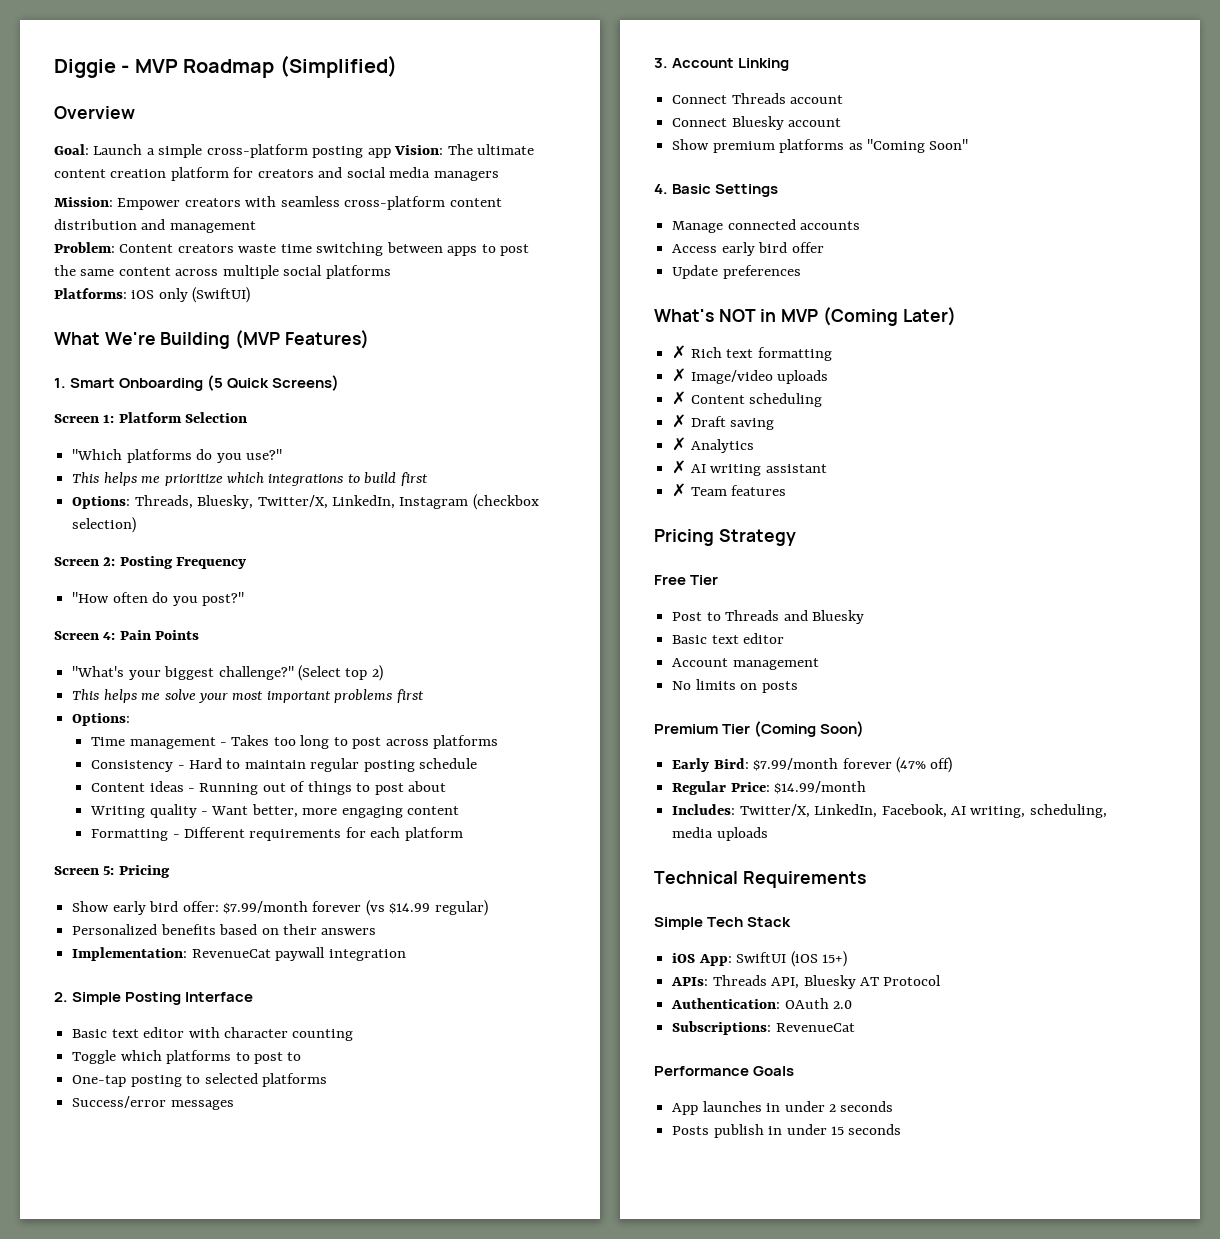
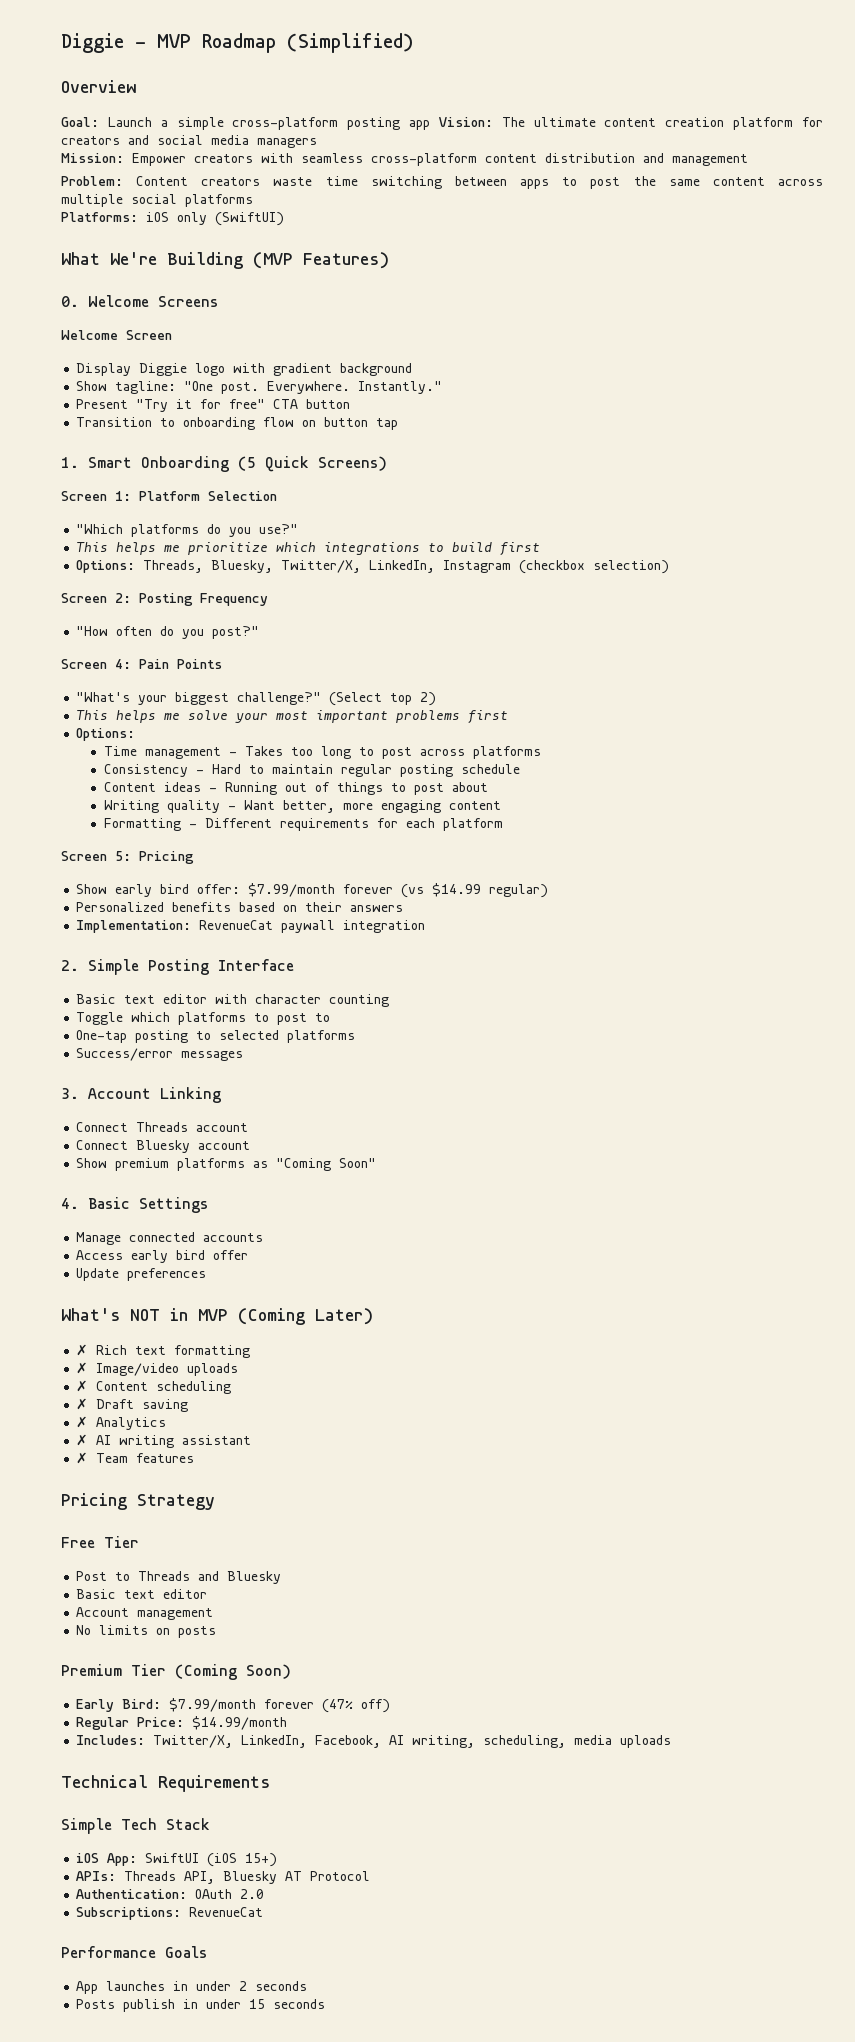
(369, 339) none -> [61,295,218,307] [61,330,172,340] [76,363,413,376] [76,381,443,394] [76,399,351,412] [76,417,399,430] // 0. Welcome Screens // Welcome Screen // Display Diggie logo with gradient background // Show tagline: "One post. Everywhere. Instantly." // Present "Try it for free" CTA button // Transition to onboarding flow on button tap

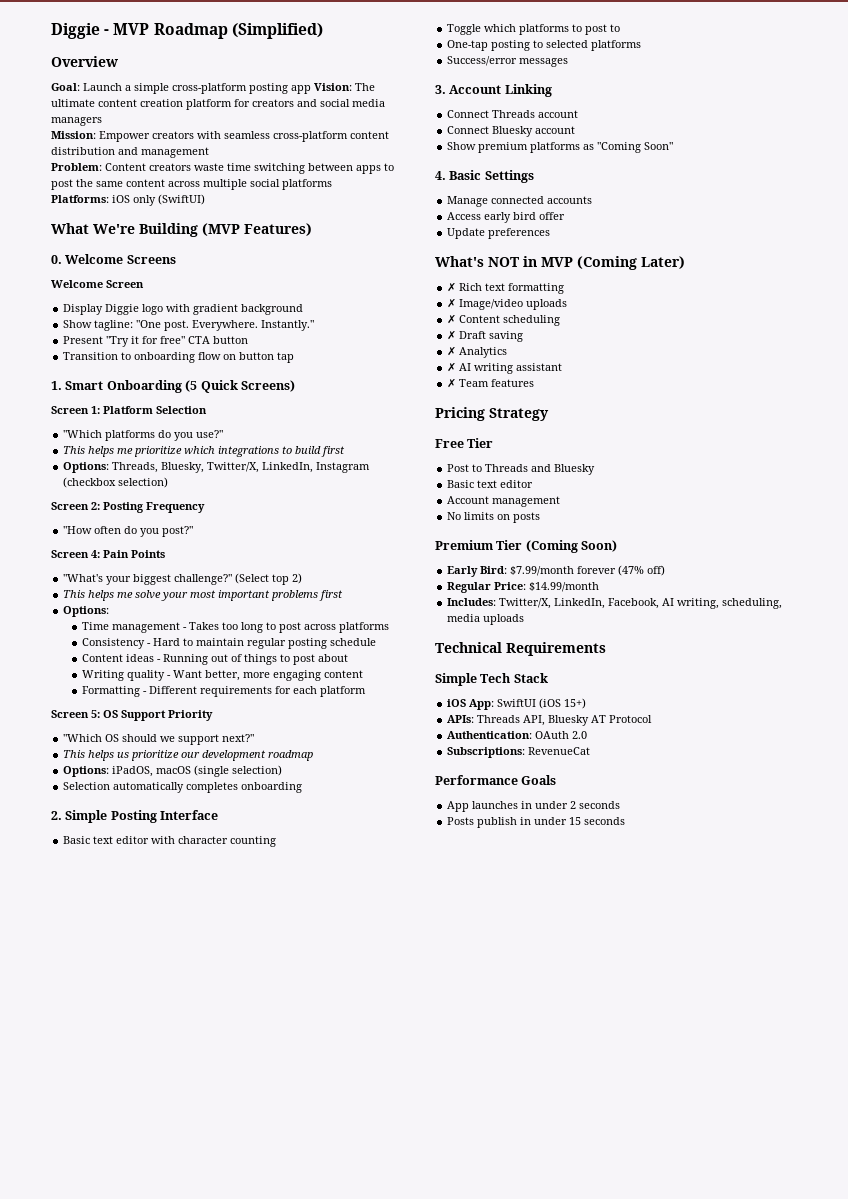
[139,851,194,864] [76,883,549,898] [76,902,404,912] [76,920,426,933] Pricing // Show early bird offer: $7.99/month forever (vs $14.99 regular) // Personalized benefits based on their answers // Implementation: RevenueCat paywall integration -> [103,710,213,721] [63,734,255,745] [63,750,314,761] [63,765,283,777] [63,782,303,793] OS Support Priority // "Which OS should we support next?" // This helps us prioritize our development roadmap // Options: iPadOS, macOS (single selection) // Selection automatically completes onboarding

